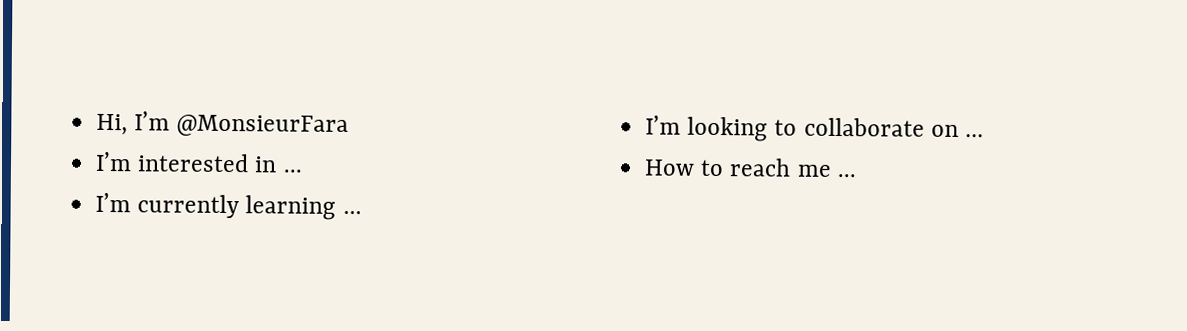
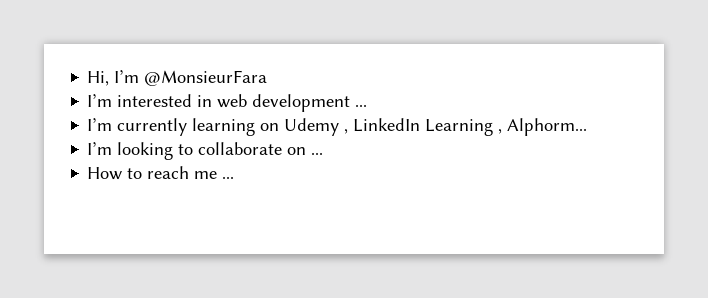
(278, 164) none -> [217,94,351,112] web development
[342,210,362,215] ... -> [260,118,588,136] on Udemy , LinkedIn Learning , Alphorm...

